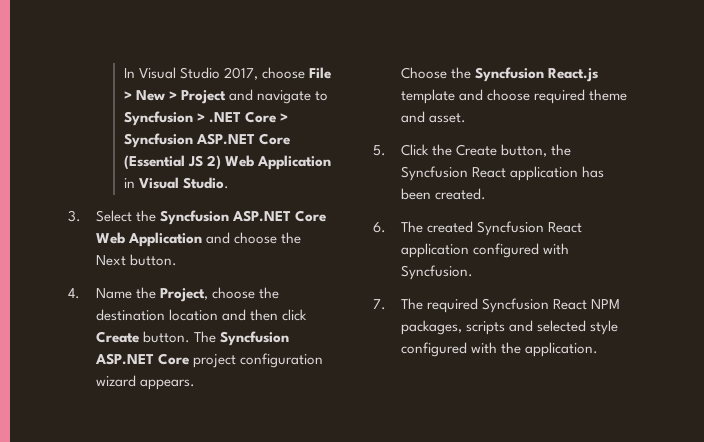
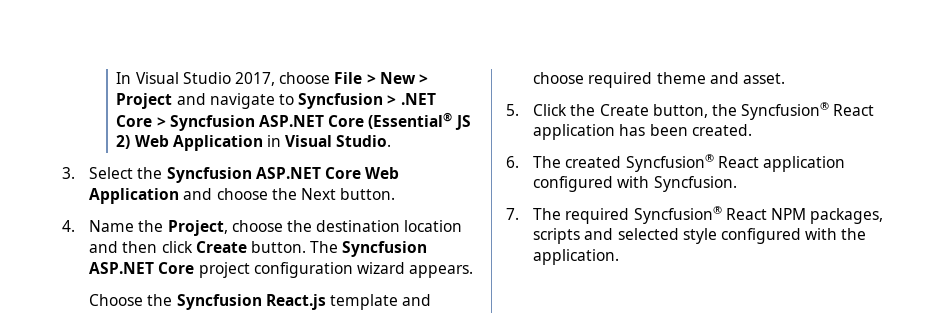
[123,155,185,170] (Essential -> [368,112,453,129] (Essential®
[400,166,468,181] Syncfusion -> [741,102,830,120] Syncfusion®
[476,221,544,236] Syncfusion -> [625,154,714,172] Syncfusion®
[481,298,549,313] Syncfusion -> [633,206,722,224] Syncfusion®

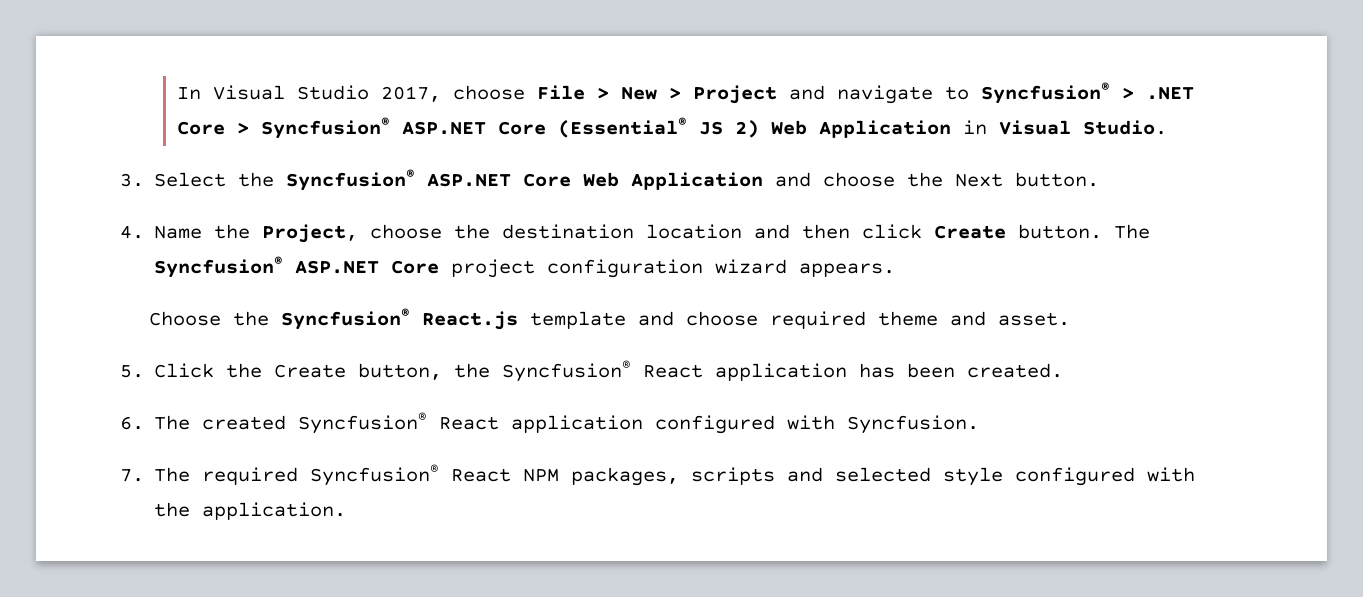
[298,93,384,109] Syncfusion -> [981,82,1111,104] Syncfusion®
[169,115,255,131] Syncfusion -> [261,117,391,139] Syncfusion®
[166,167,252,183] Syncfusion -> [286,169,416,191] Syncfusion®
[342,241,428,257] Syncfusion -> [154,256,284,278] Syncfusion®
[176,294,262,310] Syncfusion -> [280,308,410,330] Syncfusion®

